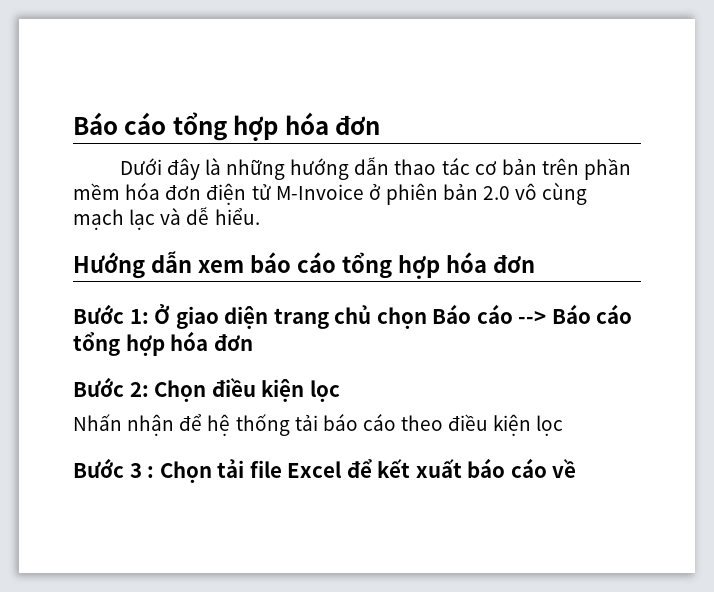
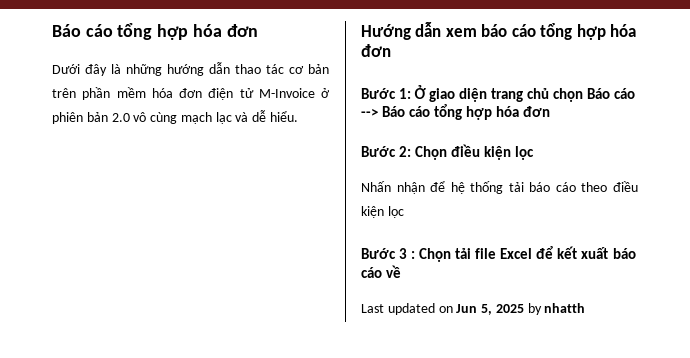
(577, 468) none -> [361,303,586,315] // Last updated on Jun 5, 2025 by nhatth

